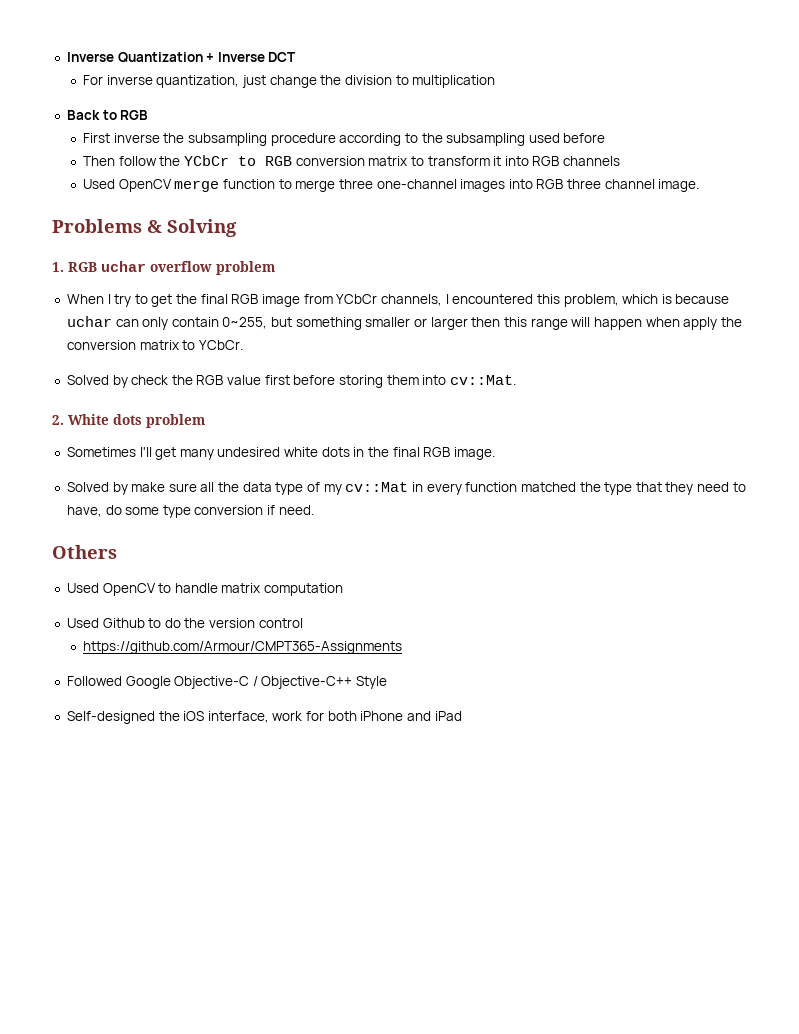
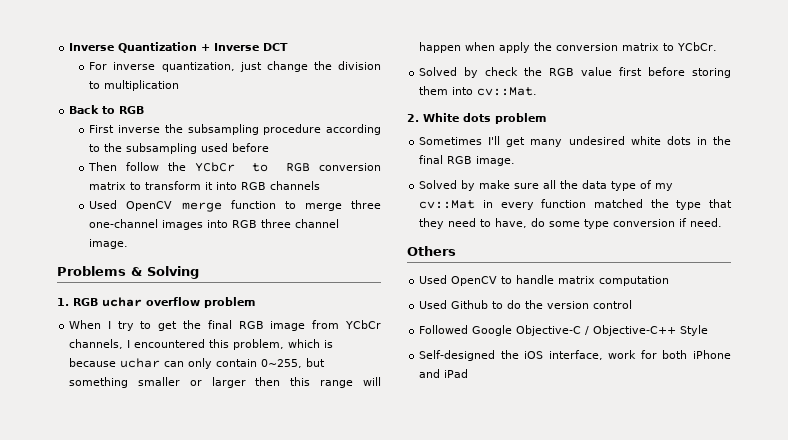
[83,641,403,654] // https://github.com/Armour/CMPT365-Assignments -> (633, 304) none

